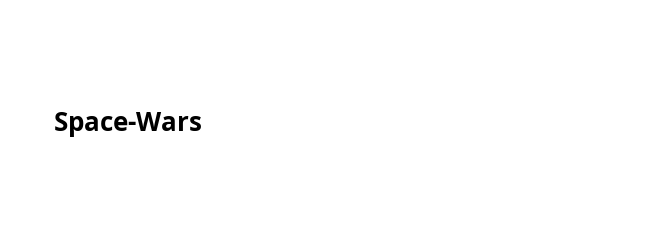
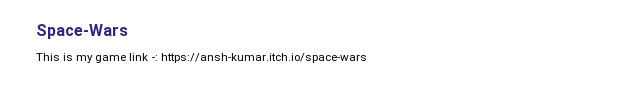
(202, 124) none -> [36,53,367,63] // This is my game link -: https://ansh-kumar.itch.io/space-wars

